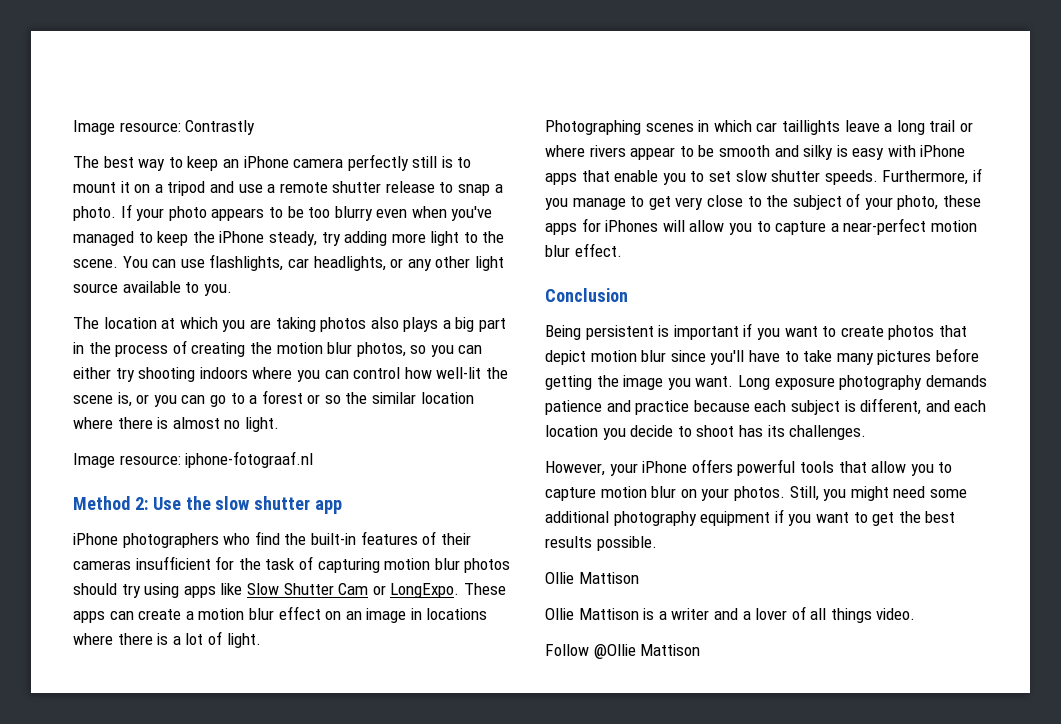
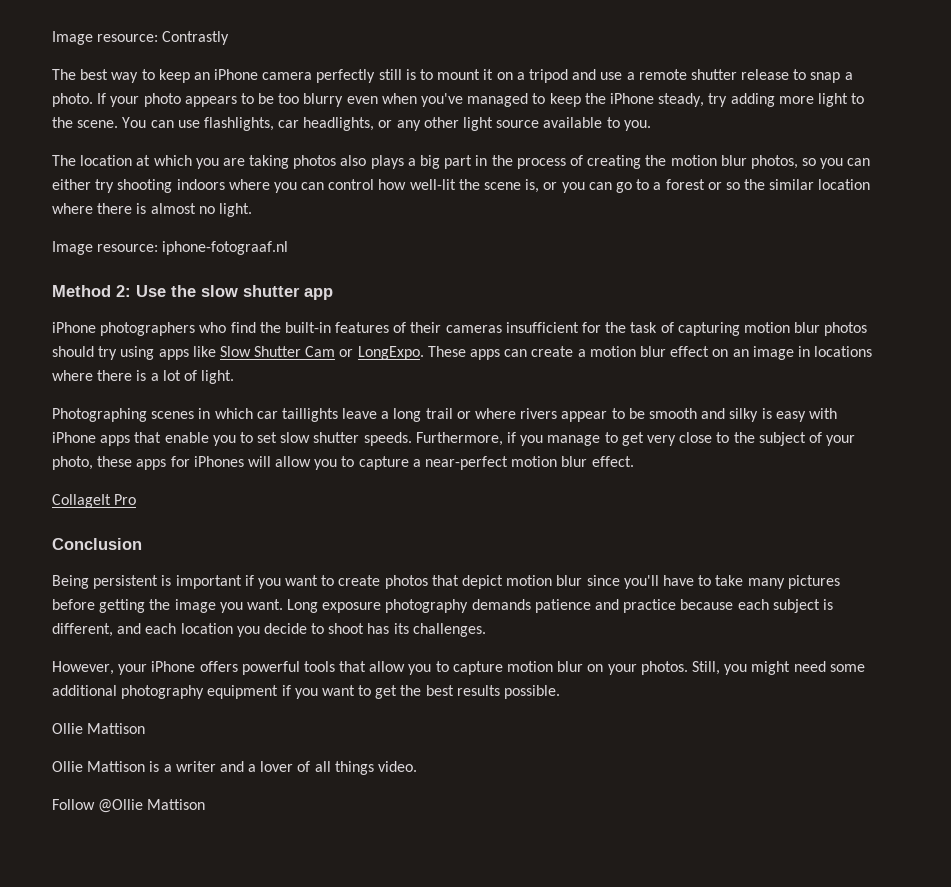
(622, 250) none -> [52,494,137,508] // CollageIt Pro

